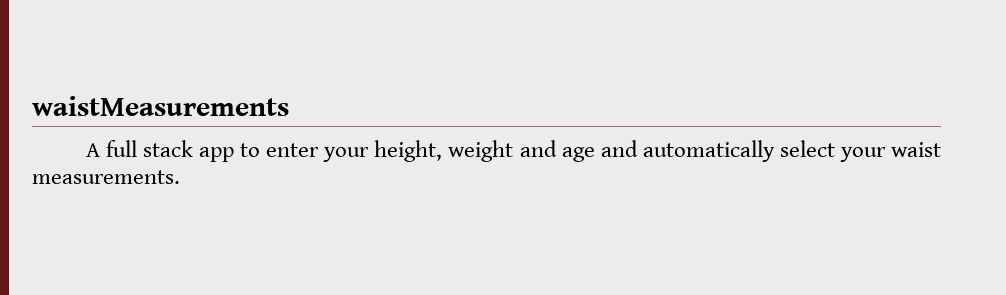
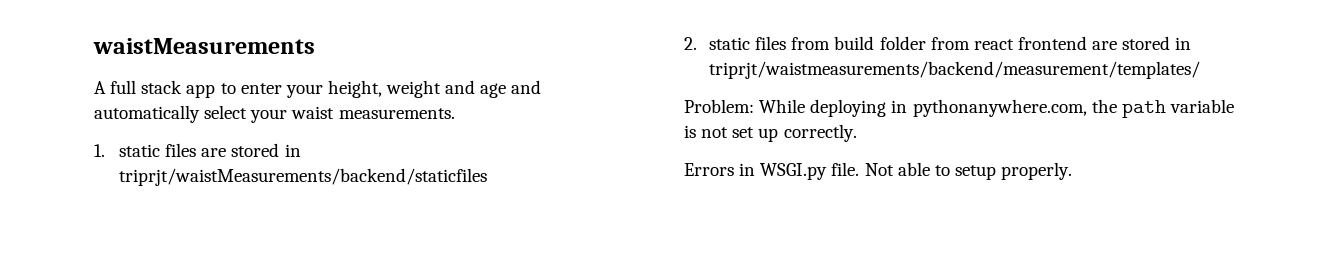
(180, 177) none -> [94,143,301,157] [119,168,488,186] [684,36,1192,50] [709,61,1201,79] [684,99,1234,118] [684,124,857,142] [684,162,1073,180] // 1. static files are stored in triprjt/waistMeasurements/backend/staticfiles // 2. static files from build folder from react frontend are stored in triprjt/waistmeasurements/backend/measurement/templates/ // Problem: While deploying in pythonanywhere.com, the path variable is not set up correctly. // Errors in WSGI.py file. Not able to setup properly.

